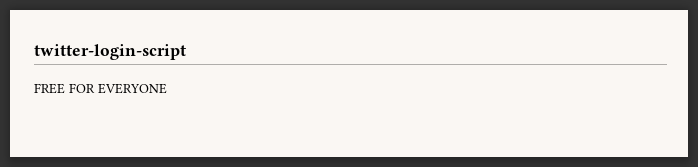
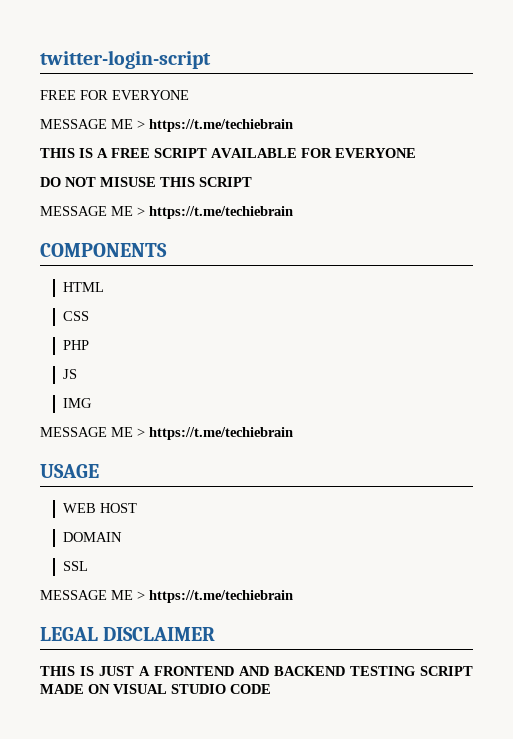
(167, 88) none -> [40,119,293,132] [40,148,416,158] [40,177,252,187] [40,206,293,219] [40,243,167,257] [62,282,104,292] [62,311,89,321] [62,340,89,350] [62,369,77,379] [62,398,92,408] [40,427,293,440] [40,464,99,478] [62,503,137,513] [62,532,122,542] [62,561,88,571] [40,590,293,603] [40,627,216,641] [40,666,473,676] [40,684,271,694] // MESSAGE ME > https://t.me/techiebrain // THIS IS A FREE SCRIPT AVAILABLE FOR EVERYONE // DO NOT MISUSE THIS SCRIPT // MESSAGE ME > https://t.me/techiebrain // COMPONENTS // HTML // CSS // PHP // JS // IMG // MESSAGE ME > https://t.me/techiebrain // USAGE // WEB HOST // DOMAIN // SSL // MESSAGE ME > https://t.me/techiebrain // LEGAL DISCLAIMER // THIS IS JUST A FRONTEND AND BACKEND TESTING SCRIPT MADE ON VISUAL STUDIO CODE

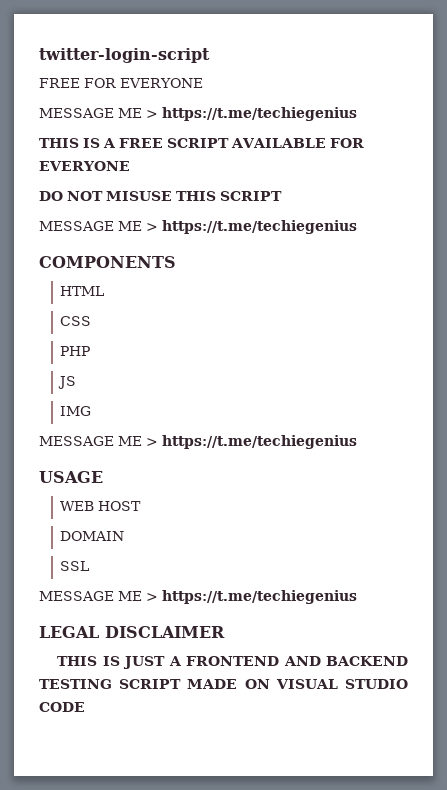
[149,119,293,132] https://t.me/techiebrain -> [162,107,357,121] https://t.me/techiegenius
[149,206,293,219] https://t.me/techiebrain -> [162,220,357,234] https://t.me/techiegenius
[149,427,293,440] https://t.me/techiebrain -> [162,435,357,449] https://t.me/techiegenius
[149,590,293,603] https://t.me/techiebrain -> [162,590,357,604] https://t.me/techiegenius

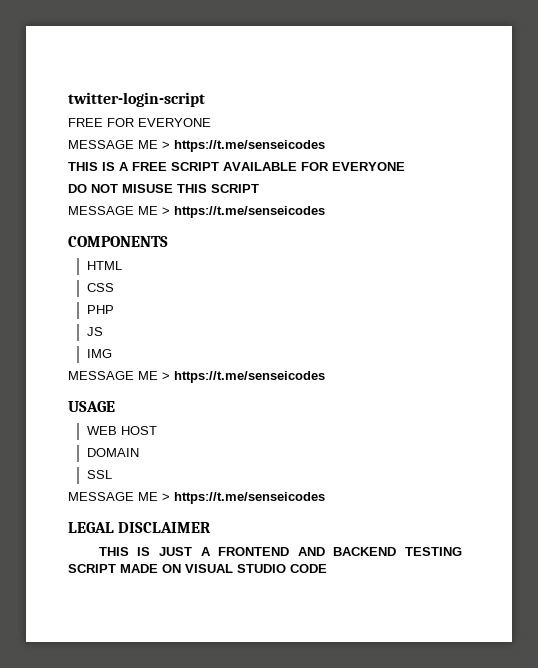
[162,107,357,121] https://t.me/techiegenius -> [174,140,325,152] https://t.me/senseicodes
[162,220,357,234] https://t.me/techiegenius -> [174,206,325,218] https://t.me/senseicodes
[162,435,357,449] https://t.me/techiegenius -> [174,371,325,383] https://t.me/senseicodes
[162,590,357,604] https://t.me/techiegenius -> [174,492,325,504] https://t.me/senseicodes

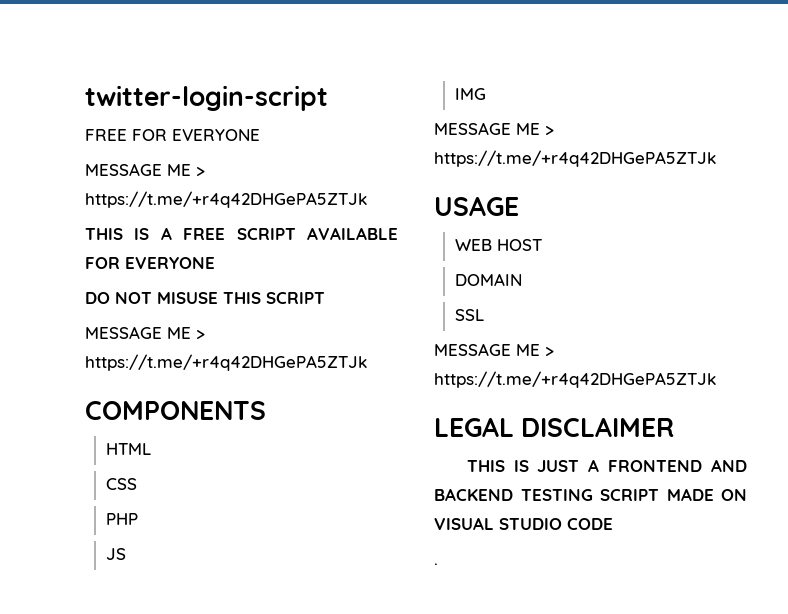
[174,140,325,152] https://t.me/senseicodes -> [85,191,367,208] https://t.me/+r4q42DHGePA5ZTJk
[174,206,325,218] https://t.me/senseicodes -> [85,354,367,371] https://t.me/+r4q42DHGePA5ZTJk
[174,371,325,383] https://t.me/senseicodes -> [434,150,716,167] https://t.me/+r4q42DHGePA5ZTJk
[174,492,325,504] https://t.me/senseicodes -> [434,371,716,388] https://t.me/+r4q42DHGePA5ZTJk
(327, 568) none -> [434,563,438,565] // .

